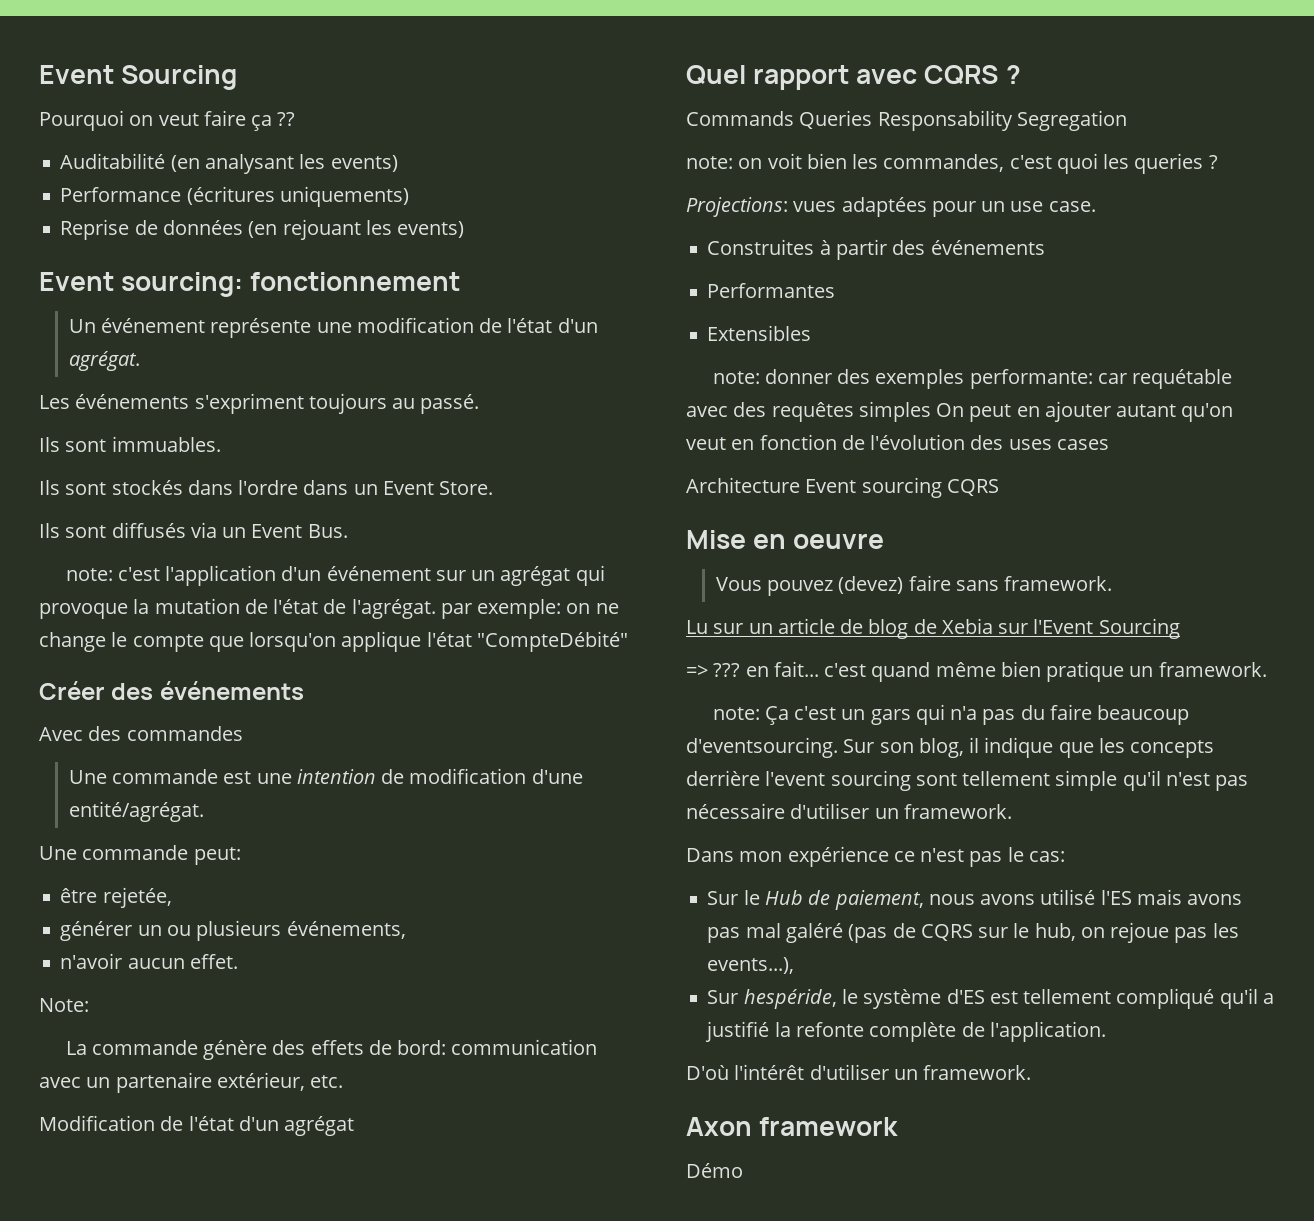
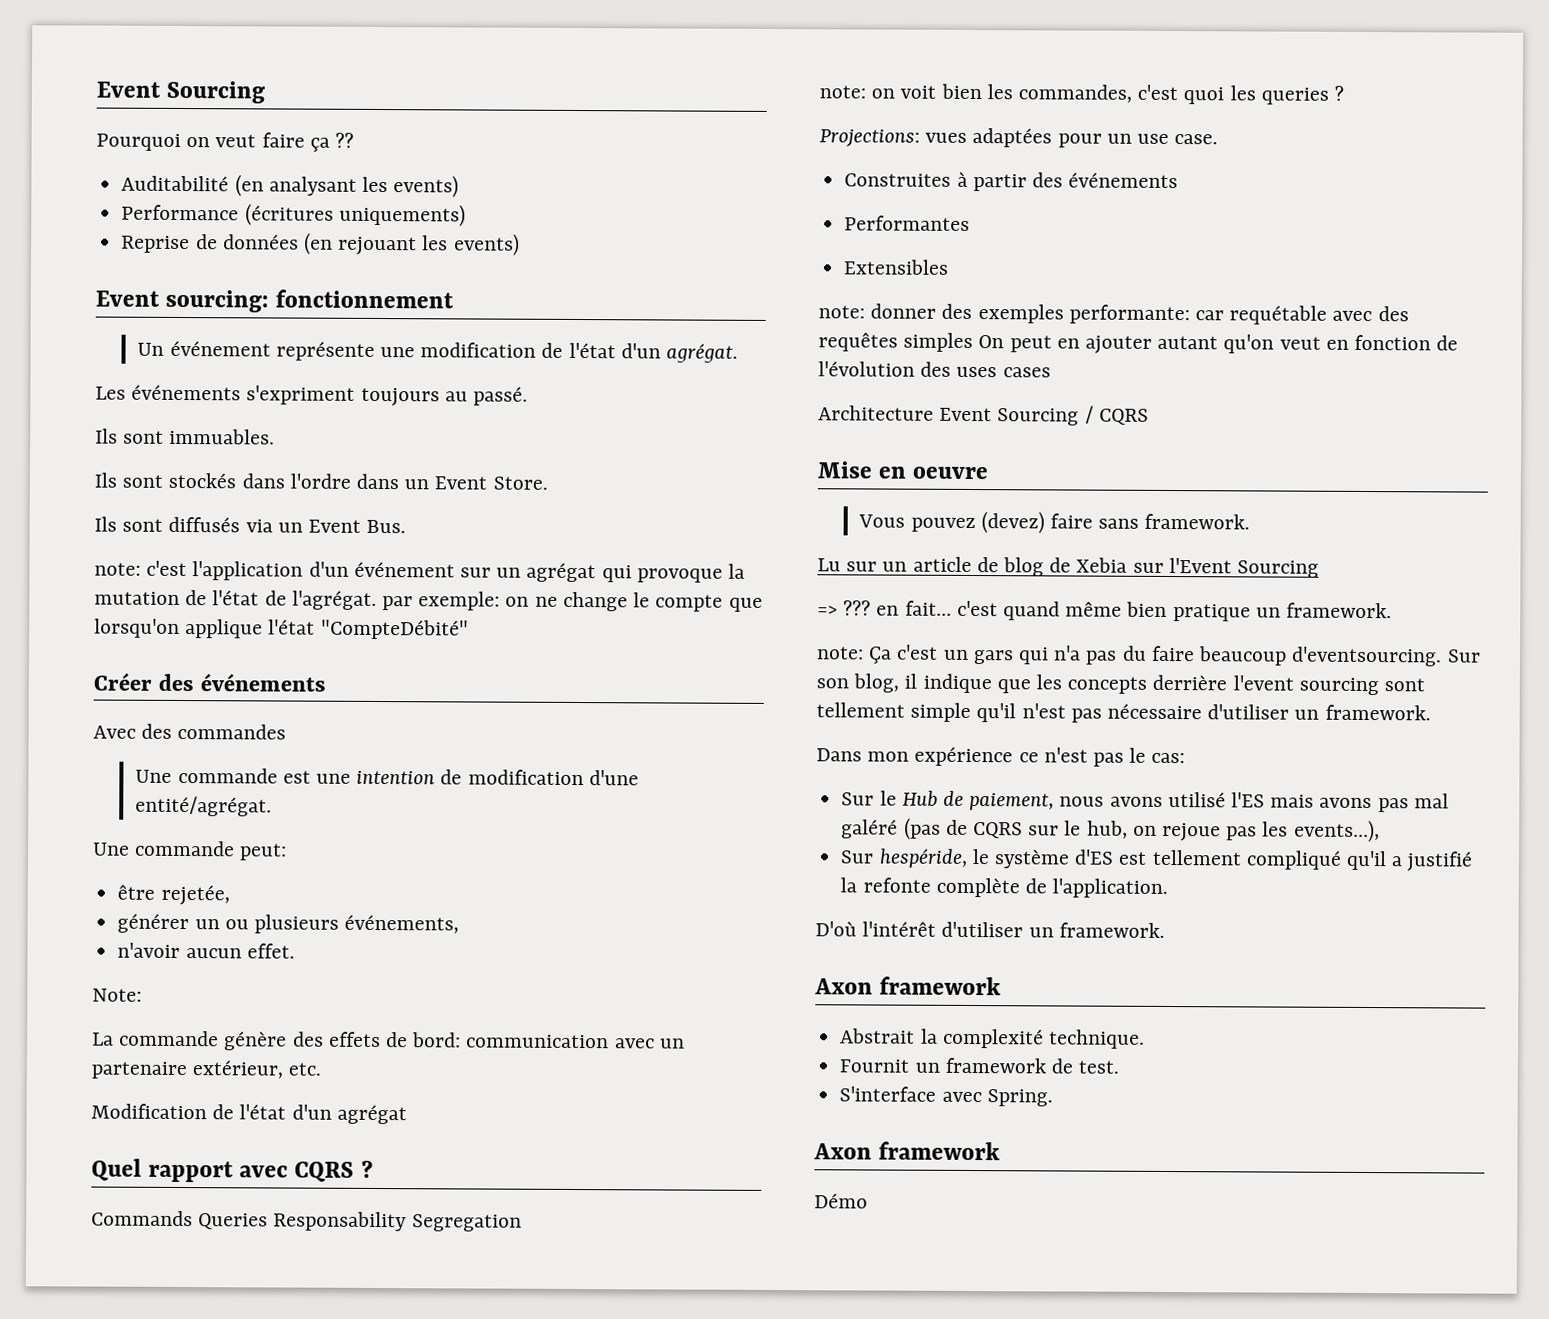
[861,477,942,498] sourcing -> [997,405,1094,426] Sourcing /
(899, 1126) none -> [840,1028,1145,1049] [839,1057,1120,1074] [839,1086,1053,1107] [813,1141,1001,1161] // Abstrait la complexité technique. // Fournit un framework de test. // S'interface avec Spring. // Axon framework

